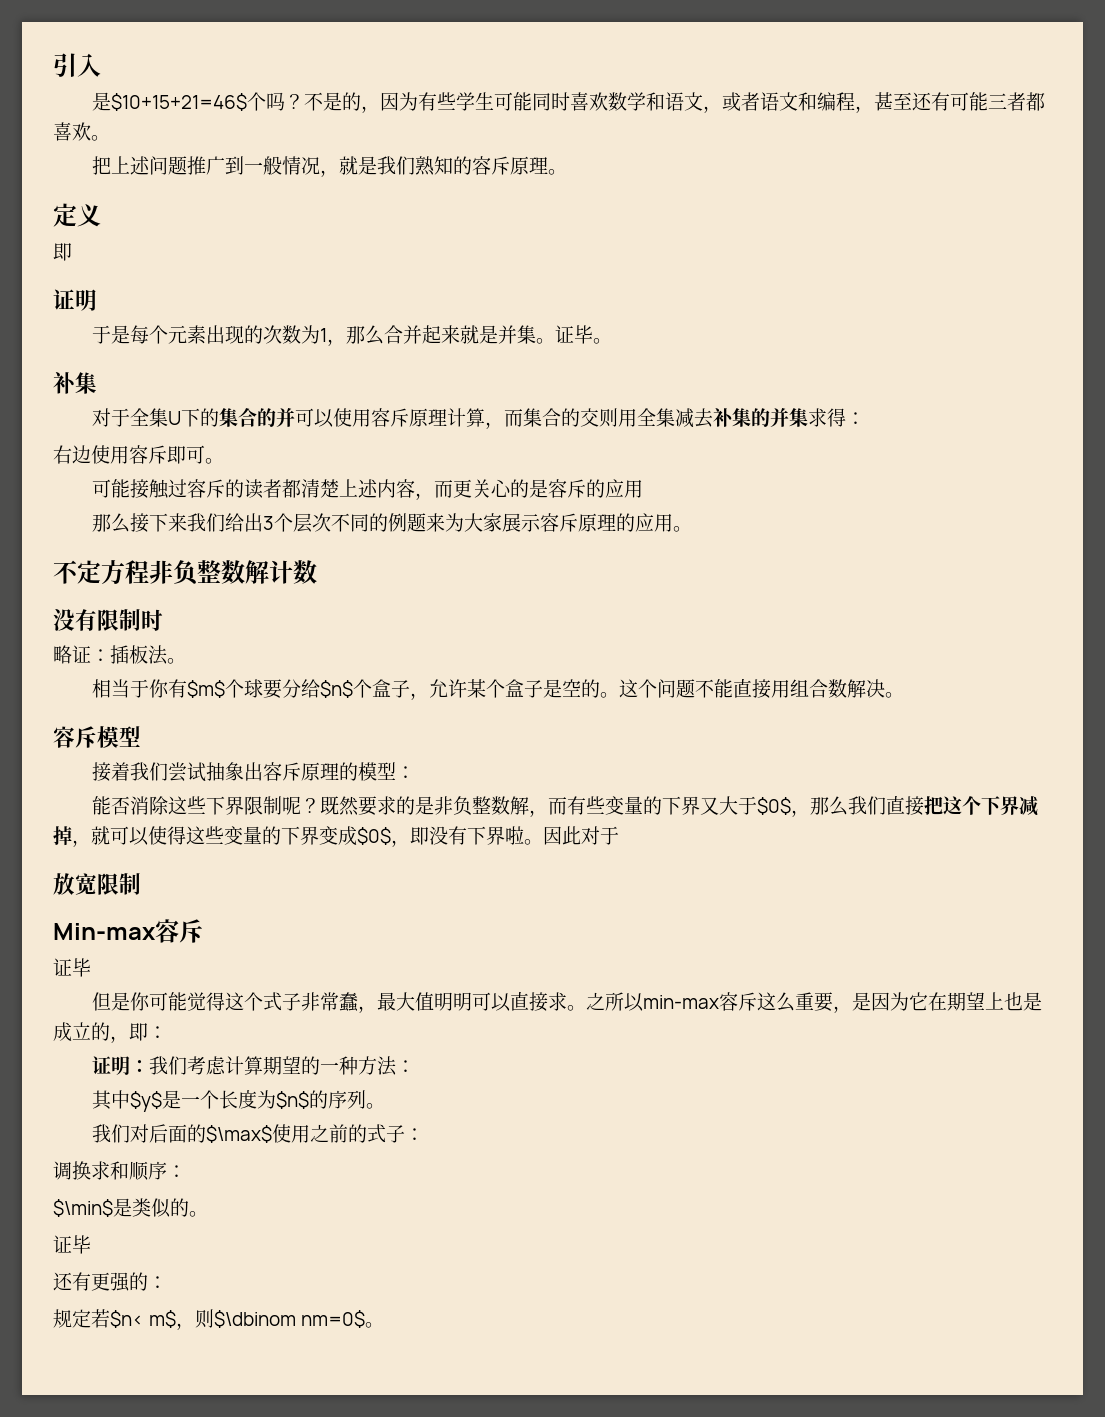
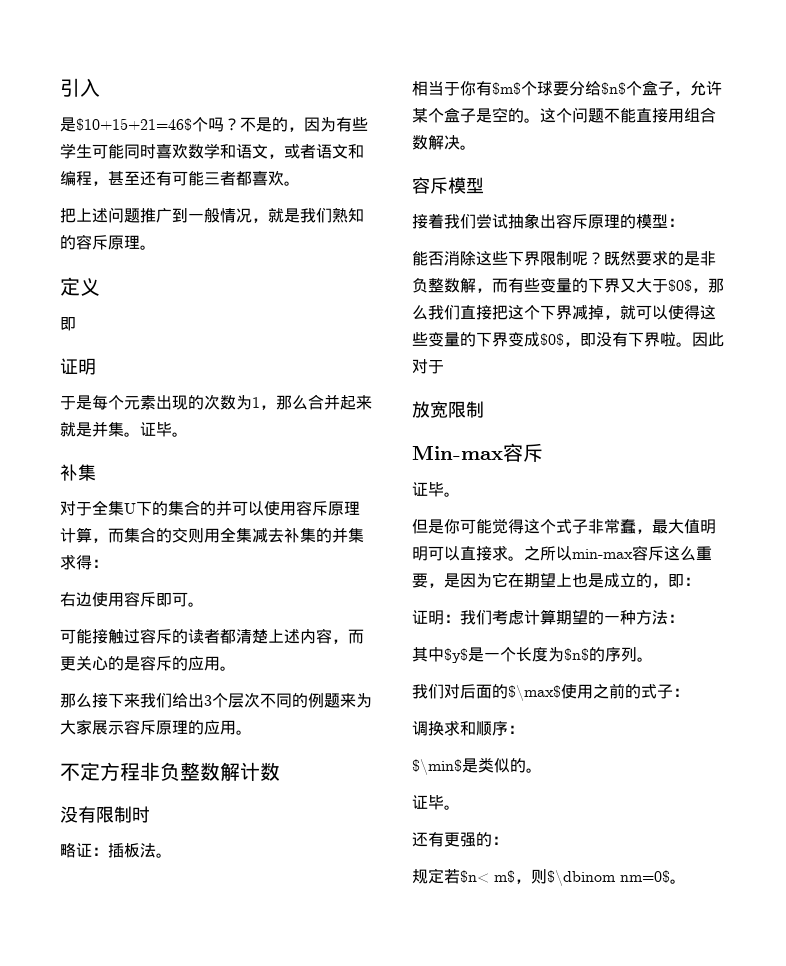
(643, 489) none -> [220,666,236,671] 。
(91, 967) none -> [444,492,460,497] 。
(91, 1244) none -> [444,805,460,810] 。

